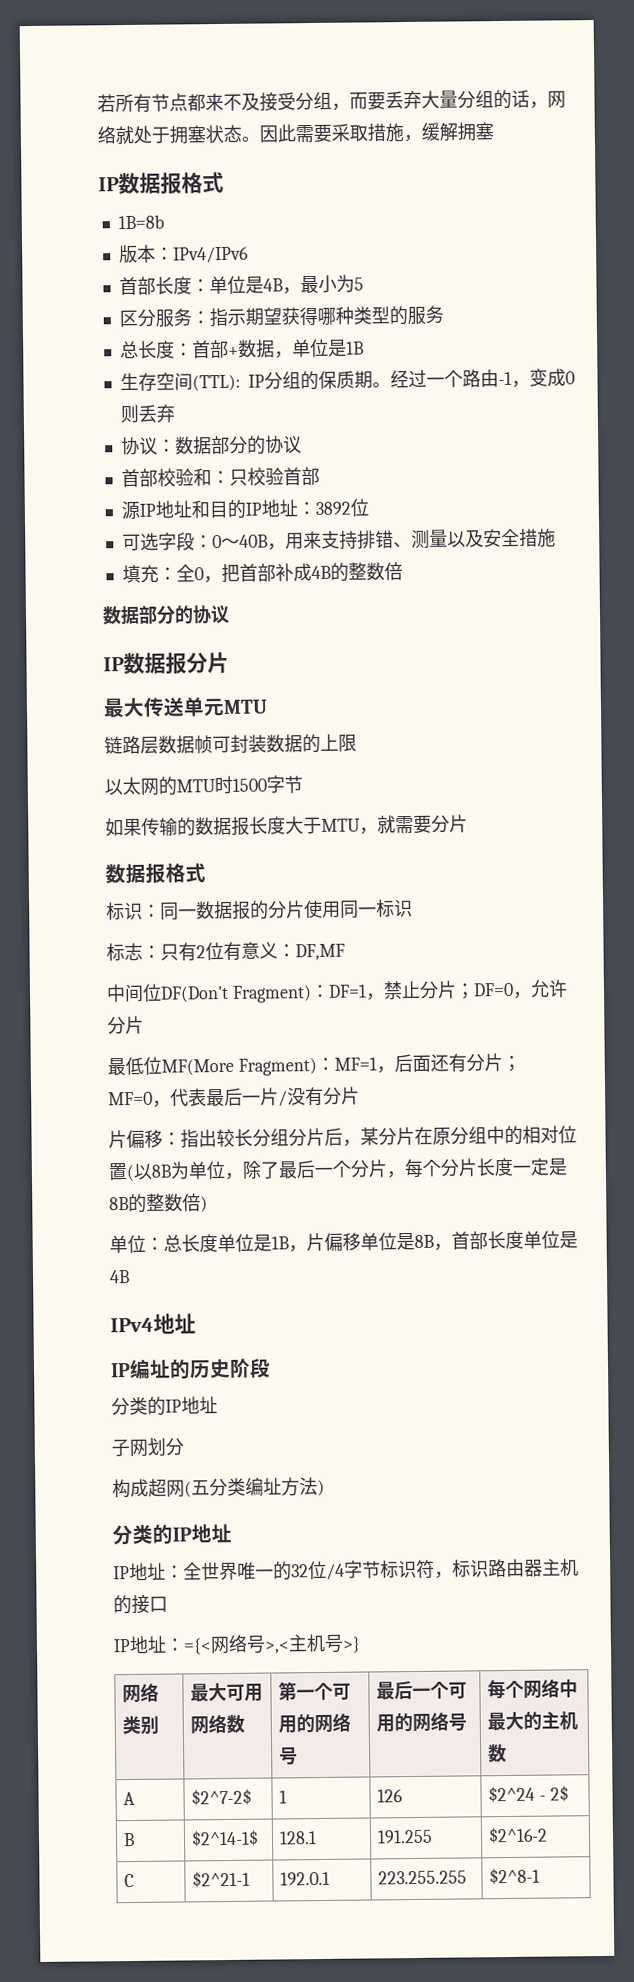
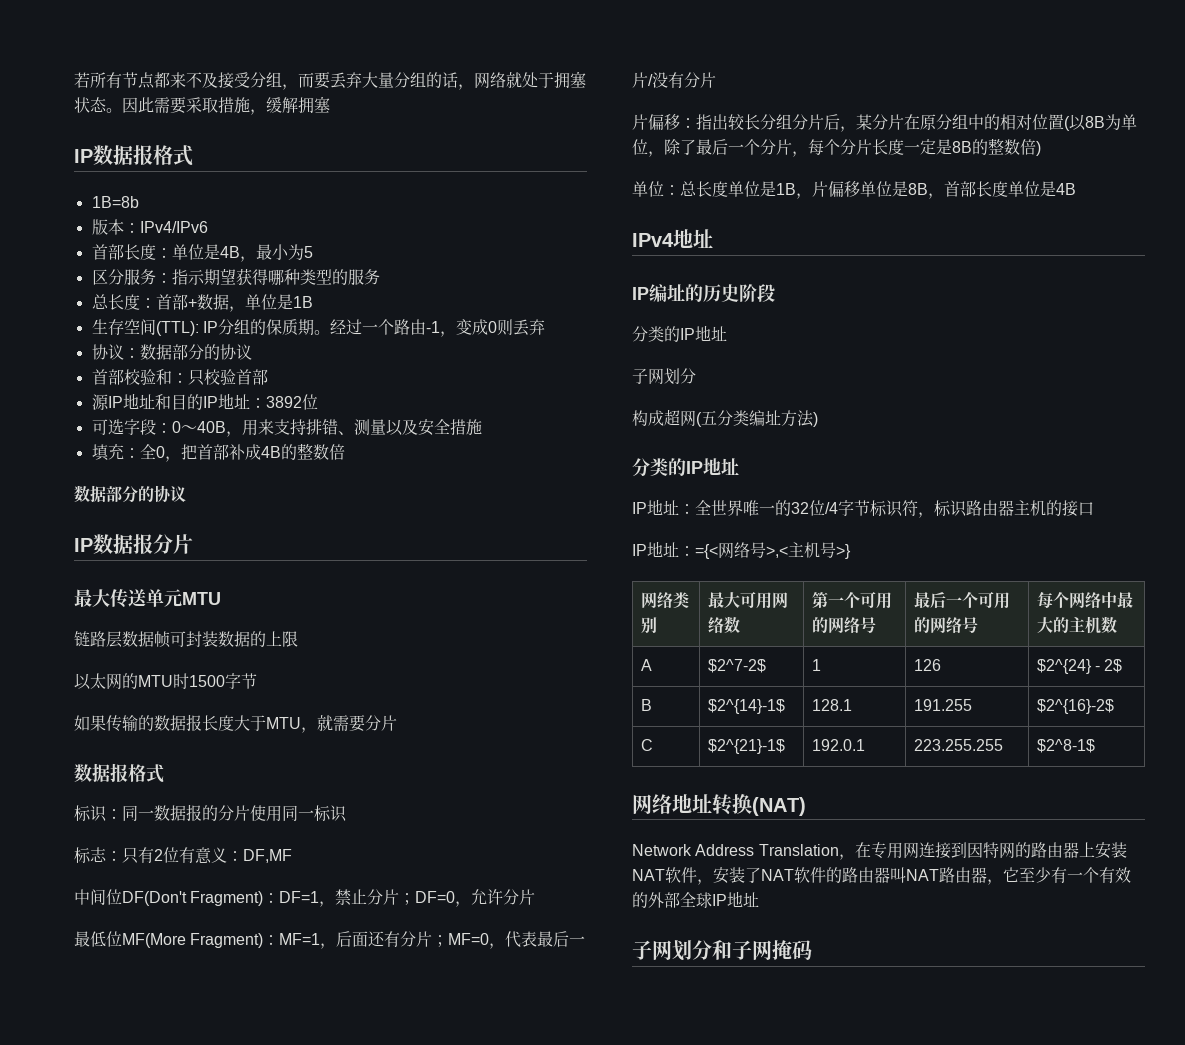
[488,1785,536,1803] $2^24 -> [1036,659,1092,674] $2^{24}
[191,1829,260,1847] $2^14-1$ -> [707,699,785,714] $2^{14}-1$
[488,1826,549,1844] $2^16-2 -> [1036,699,1114,714] $2^{16}-2$
[192,1870,251,1888] $2^21-1 -> [707,739,785,754] $2^{21}-1$
[489,1867,541,1885] $2^8-1 -> [1036,739,1095,753] [632,793,806,816] [632,842,1127,860] [632,867,1131,885] [632,891,759,908] [632,940,812,961] $2^8-1$ // 网络地址转换(NAT) // Network Address Translation，在专用网连接到因特网的路由器上安装NAT软件，安装了NAT软件的路由器叫NAT路由器，它至少有一个有效的外部全球IP地址 // 子网划分和子网掩码

